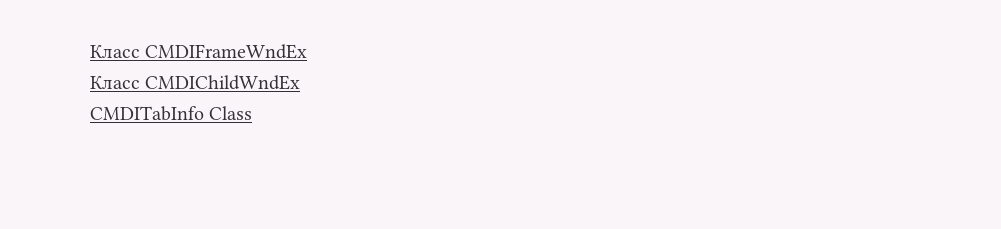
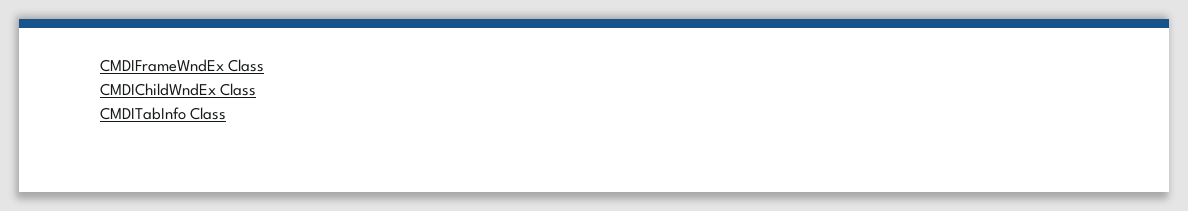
[90,45,140,58] Класс -> (100, 65) none
[90,76,140,89] // Класс -> [228,59,265,72] Class //
(301, 82) none -> [220,83,257,96] Class

